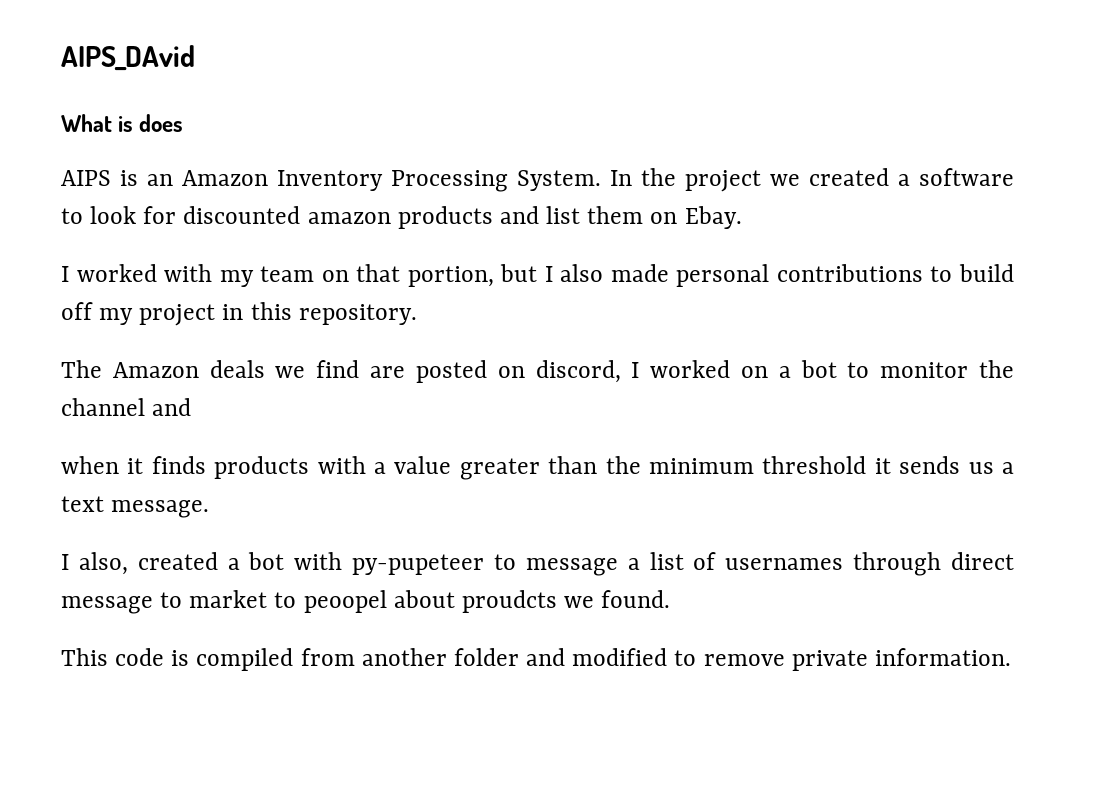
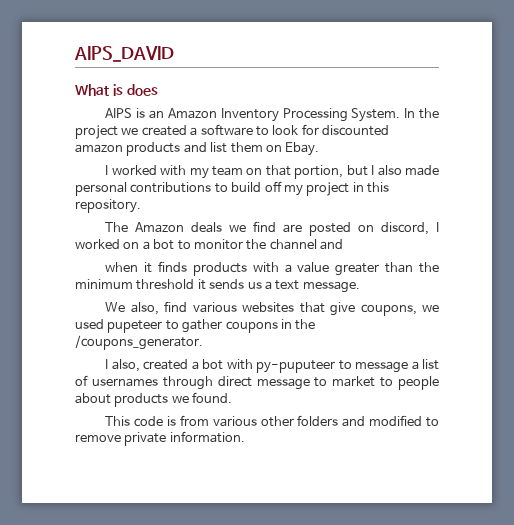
[61,45,195,71] AIPS_DAvid -> [74,46,174,62] AIPS_DAVID
(210, 509) none -> [105,301,439,316] [75,319,316,333] [75,335,203,350] // We also, find various websites that give coupons, we used pupeteer to gather coupons in the /coupons_generator.
[352,554,485,575] py-pupeteer -> [256,360,336,373] py-puputeer
[303,590,557,613] peoopel about proudcts -> [398,376,439,390] [75,393,169,407] people about products
[196,648,519,671] compiled from another folder -> [179,415,339,427] from various other folders

